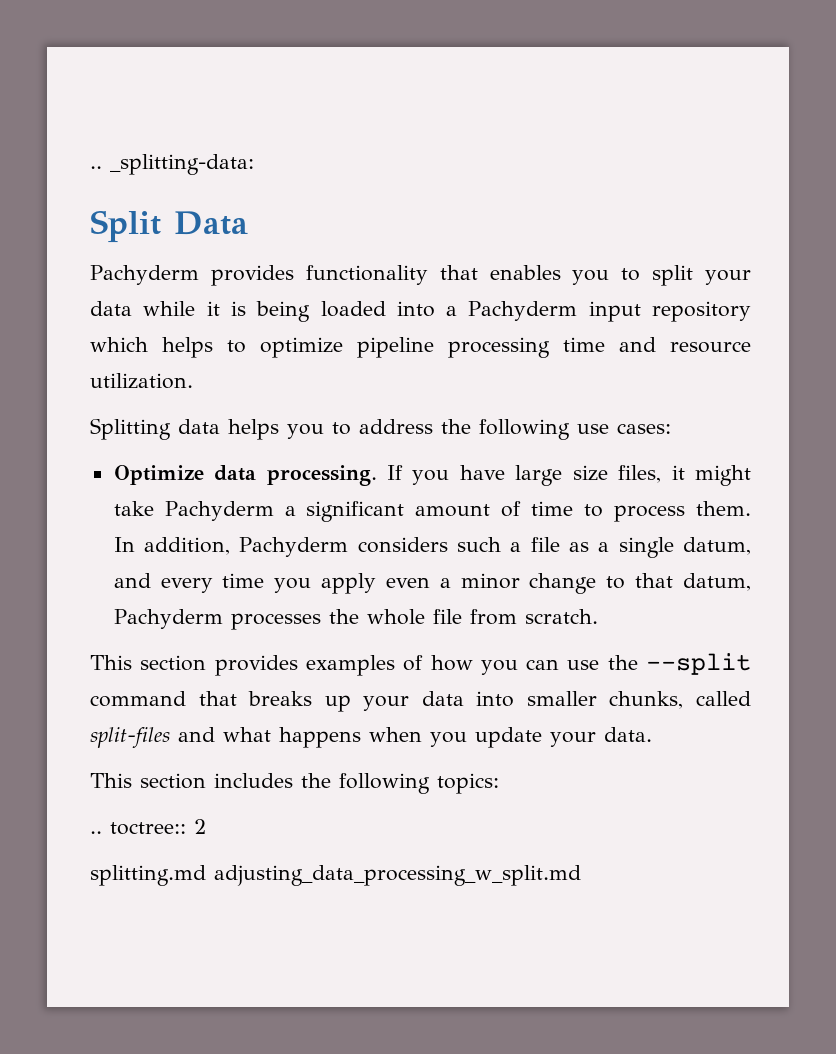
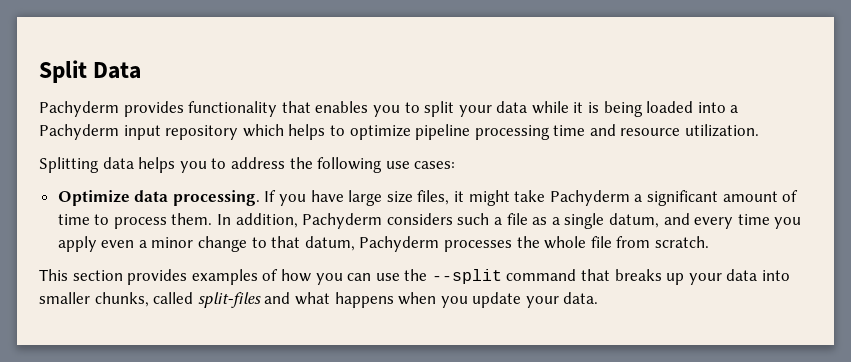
[90,154,254,175] .. _splitting-data: // -> (39, 71) none
[90,773,499,794] [90,819,206,835] [90,865,581,886] // This section includes the following topics: // .. toctree:: 2 // splitting.md adjusting_data_processing_w_split.md -> (599, 298) none

